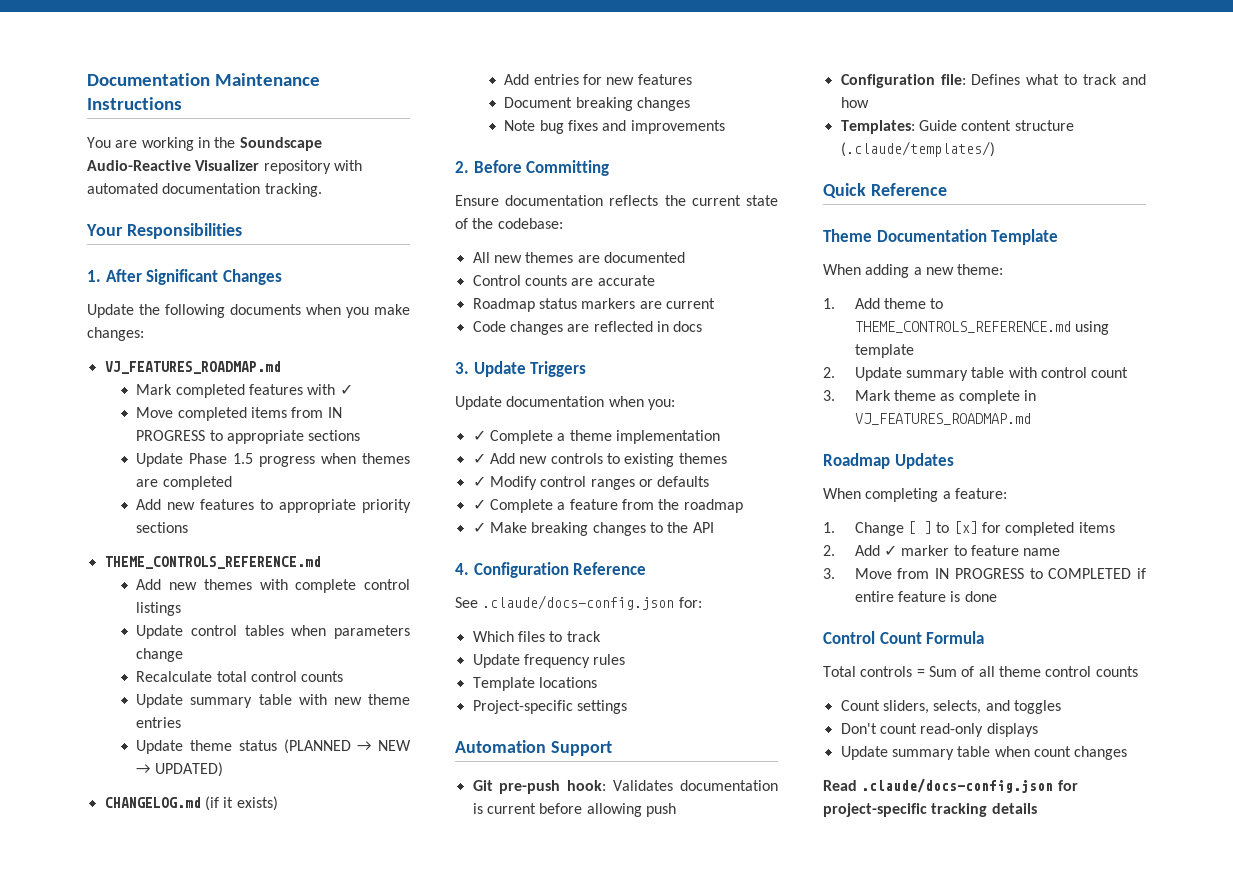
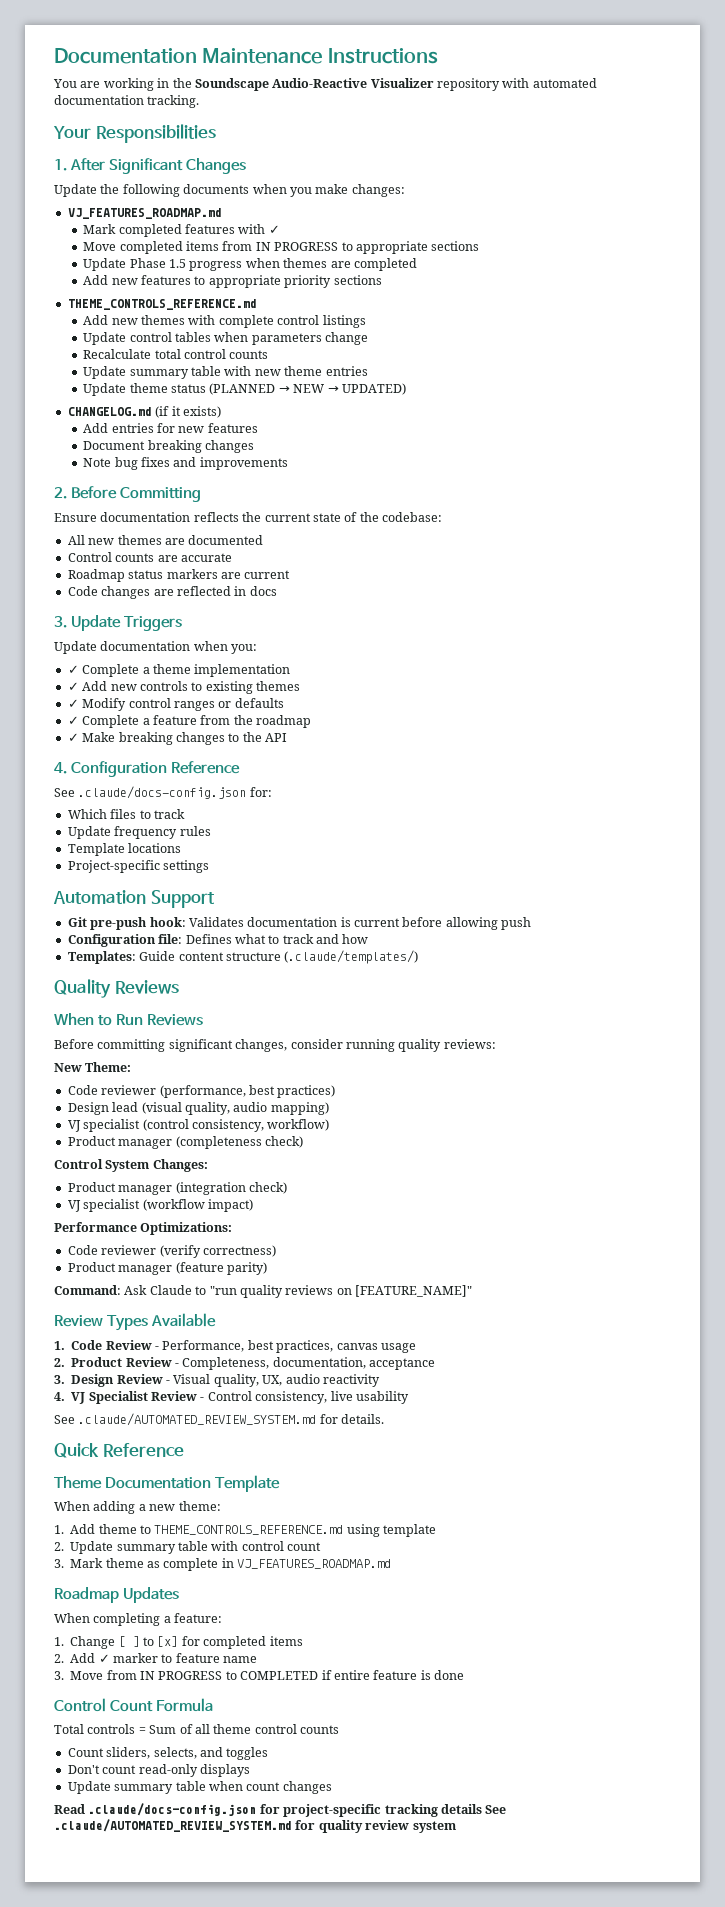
(995, 149) none -> [54,979,179,998] [54,1013,203,1026] [54,1039,496,1052] [54,1062,132,1072] [67,1085,336,1098] [67,1102,329,1115] [67,1119,330,1132] [67,1136,303,1149] [54,1159,208,1172] [67,1182,287,1195] [67,1199,253,1212] [54,1222,233,1235] [67,1245,276,1258] [67,1262,267,1275] [54,1285,472,1298] [54,1313,216,1331] [54,1340,416,1353] [54,1357,436,1370] [54,1374,380,1387] [54,1391,409,1404] [54,1413,385,1426] // Quality Reviews // When to Run Reviews // Before committing significant changes, consider running quality reviews: // New Theme: // Code reviewer (performance, best practices) // Design lead (visual quality, audio mapping) // VJ specialist (control consistency, workflow) // Product manager (completeness check) // Control System Changes: // Product manager (integration check) // VJ specialist (workflow impact) // Performance Optimizations: // Code reviewer (verify correctness) // Product manager (feature parity) // Command: Ask Claude to "run quality reviews on [FEATURE_NAME]" // Review Types Available // 1. Code Review - Performance, best practices, canvas usage // 2. Product Review - Completeness, documentation, acceptance // 3. Design Review - Visual quality, UX, audio reactivity // 4. VJ Specialist Review - Control consistency, live usability // See .claude/AUTOMATED_REVIEW_SYSTEM.md for details.
(1037, 808) none -> [485,1805,507,1814] [54,1819,456,1833] See .claude/AUTOMATED_REVIEW_SYSTEM.md for quality review system

